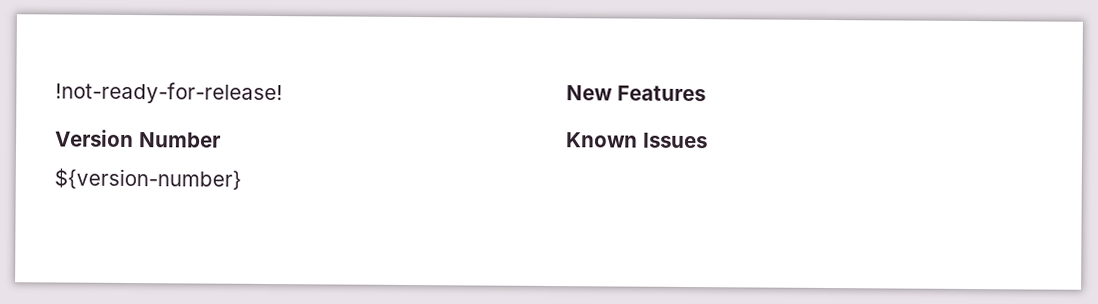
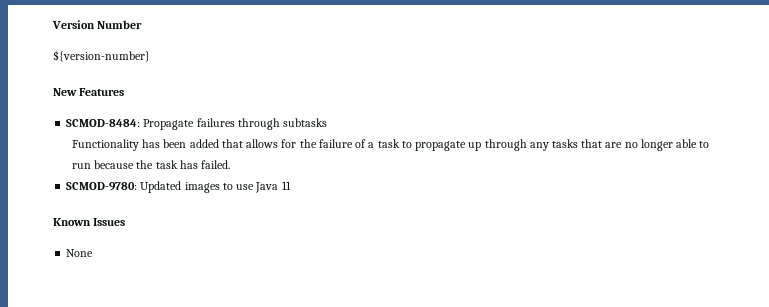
[55,81,283,105] !not-ready-for-release! // -> (52, 24) none
(706, 93) none -> [66,118,328,130] [71,139,710,151] [71,160,231,169] [66,181,291,193] // SCMOD-8484: Propagate failures through subtasks // Functionality has been added that allows for the failure of a task to propagate up through any tasks that are no longer able to run because the task has failed. // SCMOD-9780: Updated images to use Java 11
(708, 140) none -> [66,249,94,257] // None

